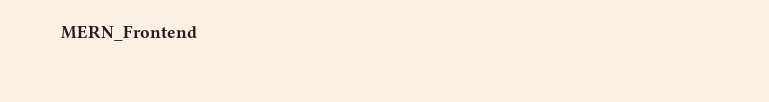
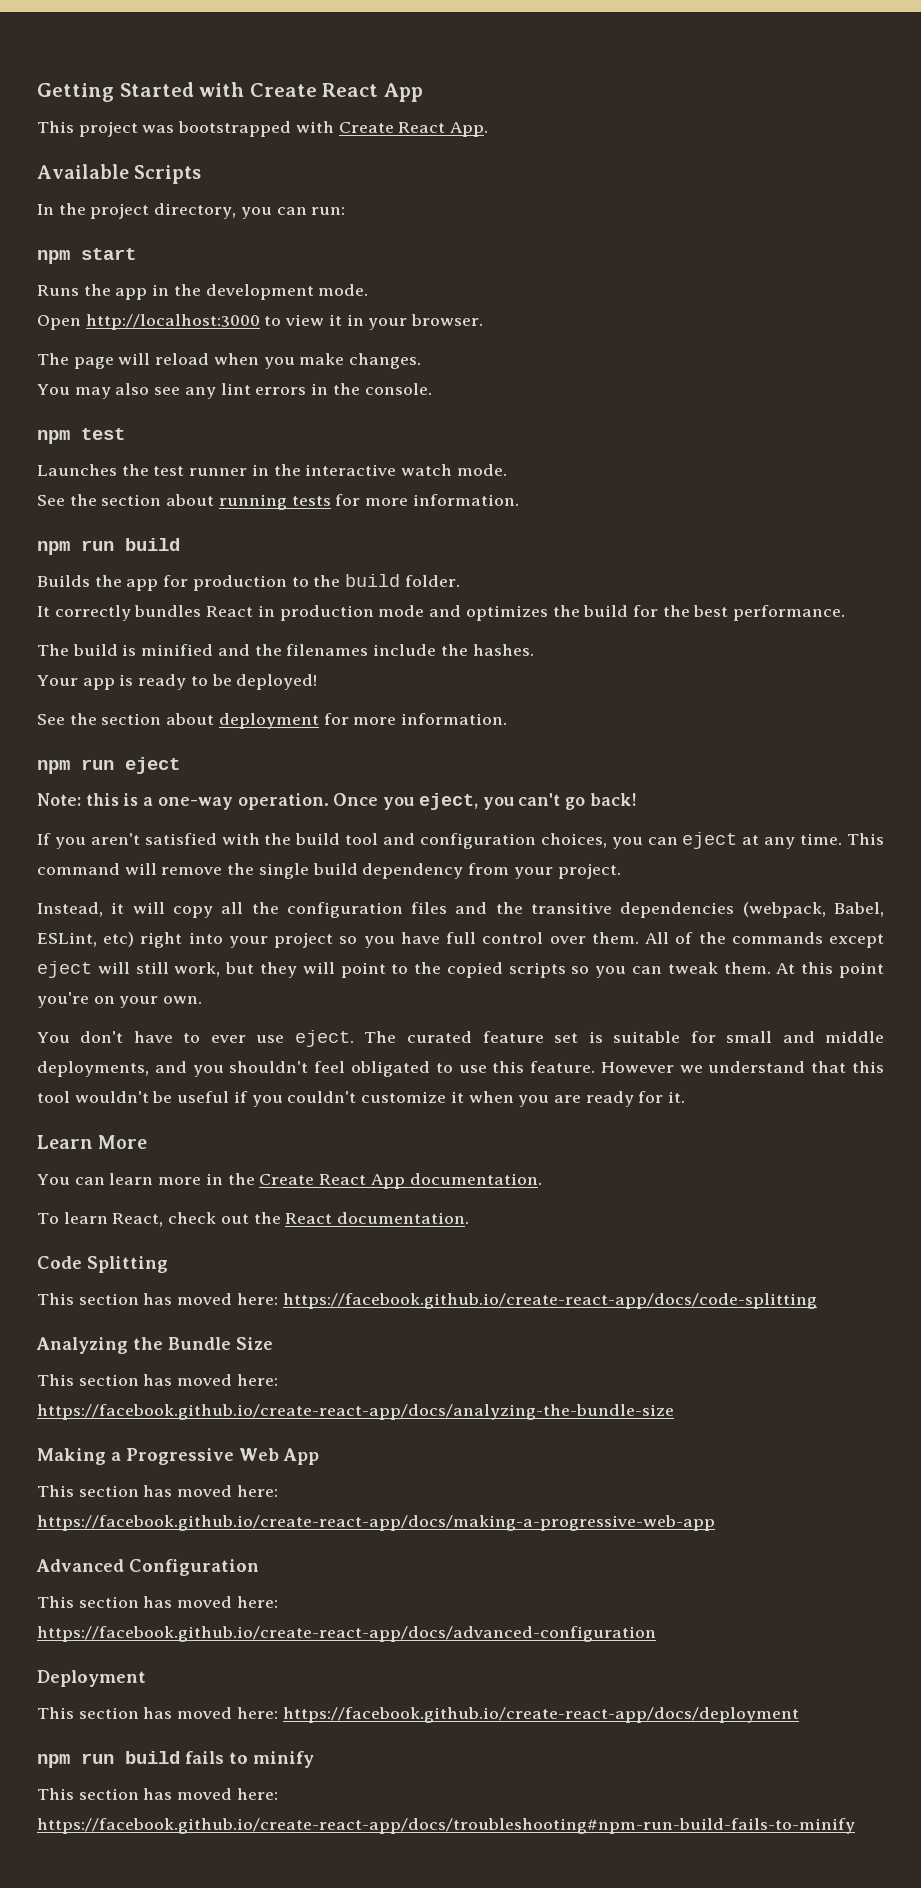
[61,25,197,41] MERN_Frontend -> [37,82,423,102] [37,121,489,137] [37,164,202,184] [37,203,346,219] [37,248,136,264] [37,284,369,300] [37,314,484,330] [37,353,422,369] [37,383,432,399] [37,428,125,444] [37,464,507,476] [37,494,519,510] [37,538,180,555] [37,574,460,591] [37,605,846,621] [37,644,534,656] [37,674,318,690] [37,713,508,729] [37,757,180,774] [37,793,637,810] [37,832,884,849] [37,863,621,879] [37,902,884,918] [37,932,885,948] [37,961,884,978] [37,992,203,1008] [37,1030,884,1047] [37,1061,885,1077] [37,1091,686,1107] [37,1135,148,1149] [37,1173,542,1189] [37,1212,470,1227] [37,1256,168,1273] [37,1293,817,1309] [36,1337,273,1354] [37,1374,278,1386] [37,1404,674,1420] [37,1448,319,1465] [37,1485,278,1497] [37,1515,715,1531] [36,1559,259,1576] [37,1596,278,1608] [37,1626,656,1642] [37,1670,146,1687] [37,1707,799,1723] [37,1751,314,1768] [37,1788,278,1800] [37,1818,855,1834] Getting Started with Create React App // This project was bootstrapped with Create React App. // Available Scripts // In the project directory, you can run: // npm start // Runs the app in the development mode. // Open http://localhost:3000 to view it in your browser. // The page will reload when you make changes. // You may also see any lint errors in the console. // npm test // Launches the test runner in the interactive watch mode. // See the section about running tests for more information. // npm run build // Builds the app for production to the build folder. // It correctly bundles React in production mode and optimizes the build for the best performance. // The build is minified and the filenames include the hashes. // Your app is ready to be deployed! // See the section about deployment for more information. // npm run eject // Note: this is a one-way operation. Once you eject, you can't go back! // If you aren't satisfied with the build tool and configuration choices, you can eject at any time. This command will remove the single build dependency from your project. // Instead, it will copy all the configuration files and the transitive dependencies (webpack, Babel, ESLint, etc) right into your project so you have full control over them. All of the commands except eject will still work, but they will point to the copied scripts so you can tweak them. At this point you're on your own. // You don't have to ever use eject. The curated feature set is suitable for small and middle deployments, and you shouldn't feel obligated to use this feature. However we understand that this tool wouldn't be useful if you couldn't customize it when you are ready for it. // Learn More // You can learn more in the Create React App documentation. // To learn React, check out the React documentation. // Code Splitting // This section has moved here: https://facebook.github.io/create-react-app/docs/code-splitting // Analyzing the Bundle Size // This section has moved here: https://facebook.github.io/create-react-app/docs/analyzing-the-bundle-size // Making a Progressive Web App // This section has moved here: https://facebook.github.io/create-react-app/docs/making-a-progressive-web-app // Advanced Configuration // This section has moved here: https://facebook.github.io/create-react-app/docs/advanced-configuration // Deployment // This section has moved here: https://facebook.github.io/create-react-app/docs/deployment // npm run build fails to minify // This section has moved here: https://facebook.github.io/create-react-app/docs/troubleshooting#npm-run-build-fails-to-minify

